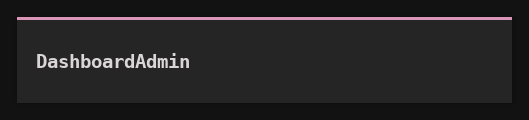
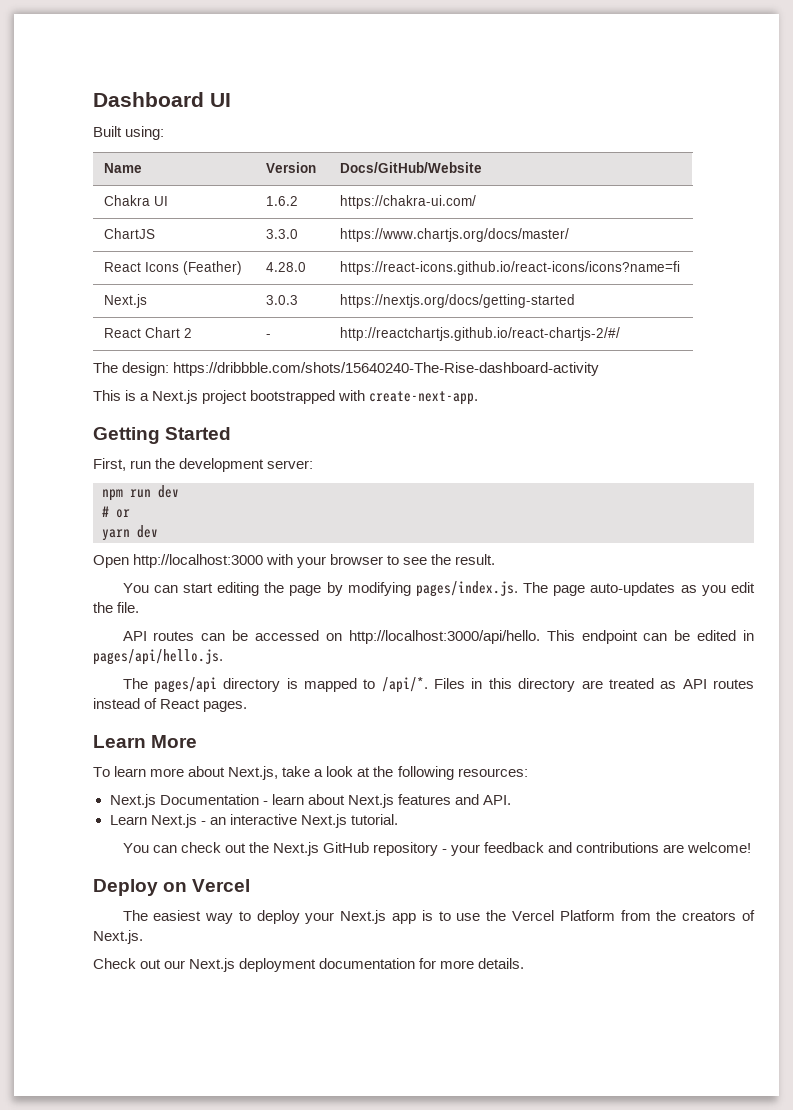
[36,53,190,68] DashboardAdmin -> [93,92,231,107] [93,126,165,140] [104,163,143,173] [266,162,317,173] [340,162,483,173] [104,195,169,206] [266,196,299,206] [340,195,477,209] [104,228,156,239] [266,229,299,239] [340,228,570,242] [104,261,243,275] [266,262,307,272] [340,261,681,275] [104,294,148,308] [266,295,299,305] [340,294,576,308] [104,327,193,338] [266,334,272,338] [340,327,621,341] [93,362,600,376] [93,390,479,405] [93,427,232,444] [93,458,314,472] [102,485,179,501] [102,506,130,518] [102,525,158,541] [93,554,496,568] [122,581,756,597] [93,602,140,613] [122,630,754,644] [93,649,223,665] [122,677,754,693] [93,698,248,712] [93,735,198,748] [93,766,528,780] [109,794,511,808] [109,814,398,828] [122,842,752,856] [93,879,251,896] [122,910,756,924] [93,930,143,944] [93,958,525,972] Dashboard UI // Built using: // Name | Version | Docs/GitHub/Website // Chakra UI | 1.6.2 | https://chakra-ui.com/ // ChartJS | 3.3.0 | https://www.chartjs.org/docs/master/ // React Icons (Feather) | 4.28.0 | https://react-icons.github.io/react-icons/icons?name=fi // Next.js | 3.0.3 | https://nextjs.org/docs/getting-started // React Chart 2 | - | http://reactchartjs.github.io/react-chartjs-2/#/ // The design: https://dribbble.com/shots/15640240-The-Rise-dashboard-activity // This is a Next.js project bootstrapped with create-next-app. // Getting Started // First, run the development server: // npm run dev // # or // yarn dev // Open http://localhost:3000 with your browser to see the result. // You can start editing the page by modifying pages/index.js. The page auto-updates as you edit the file. // API routes can be accessed on http://localhost:3000/api/hello. This endpoint can be edited in pages/api/hello.js. // The pages/api directory is mapped to /api/*. Files in this directory are treated as API routes instead of React pages. // Learn More // To learn more about Next.js, take a look at the following resources: // Next.js Documentation - learn about Next.js features and API. // Learn Next.js - an interactive Next.js tutorial. // You can check out the Next.js GitHub repository - your feedback and contributions are welcome! // Deploy on Vercel // The easiest way to deploy your Next.js app is to use the Vercel Platform from the creators of Next.js. // Check out our Next.js deployment documentation for more details.

